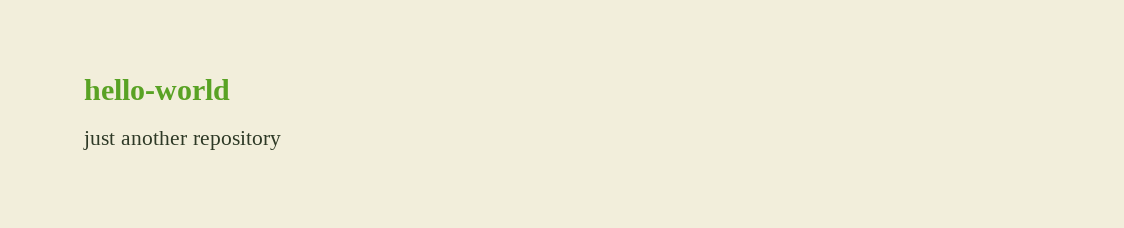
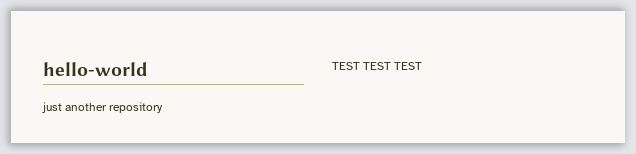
(281, 140) none -> [332,62,423,70] // TEST TEST TEST

